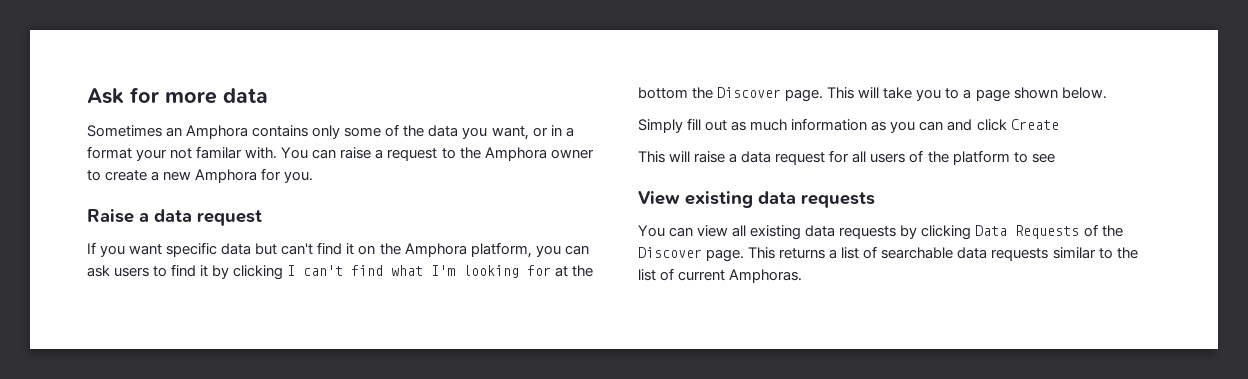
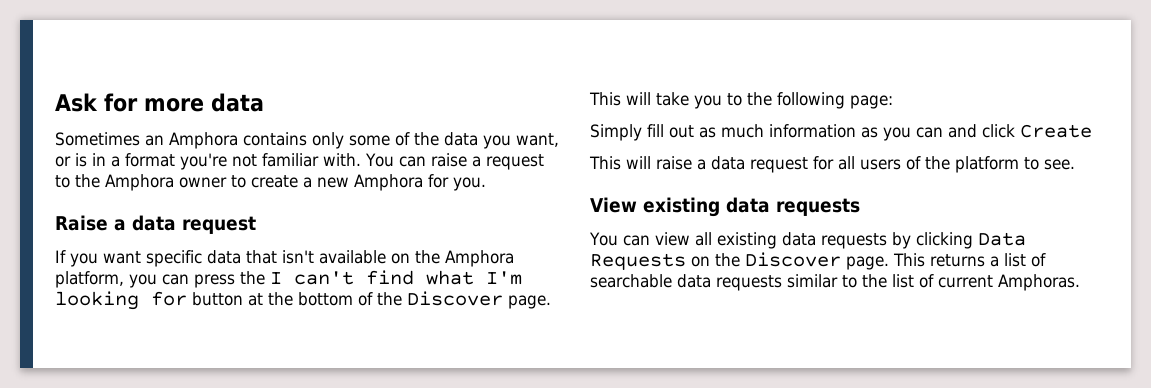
(548, 132) none -> [75,153,87,167] is
[136,146,243,161] your not familar -> [180,153,319,170] you're not familiar
[255,242,355,255] but can't find it -> [246,250,386,264] that isn't available
[87,264,284,280] ask users to find it by clicking -> [194,271,265,288] press the
(552, 270) none -> [192,292,243,306] button
(688, 93) none -> [358,292,373,306] of
[963,87,1107,102] a page shown below. -> [747,92,893,109] the following page:
[1031,153,1055,163] see -> [1044,159,1075,170] see.
[1083,224,1098,237] of -> [691,256,710,267] on

